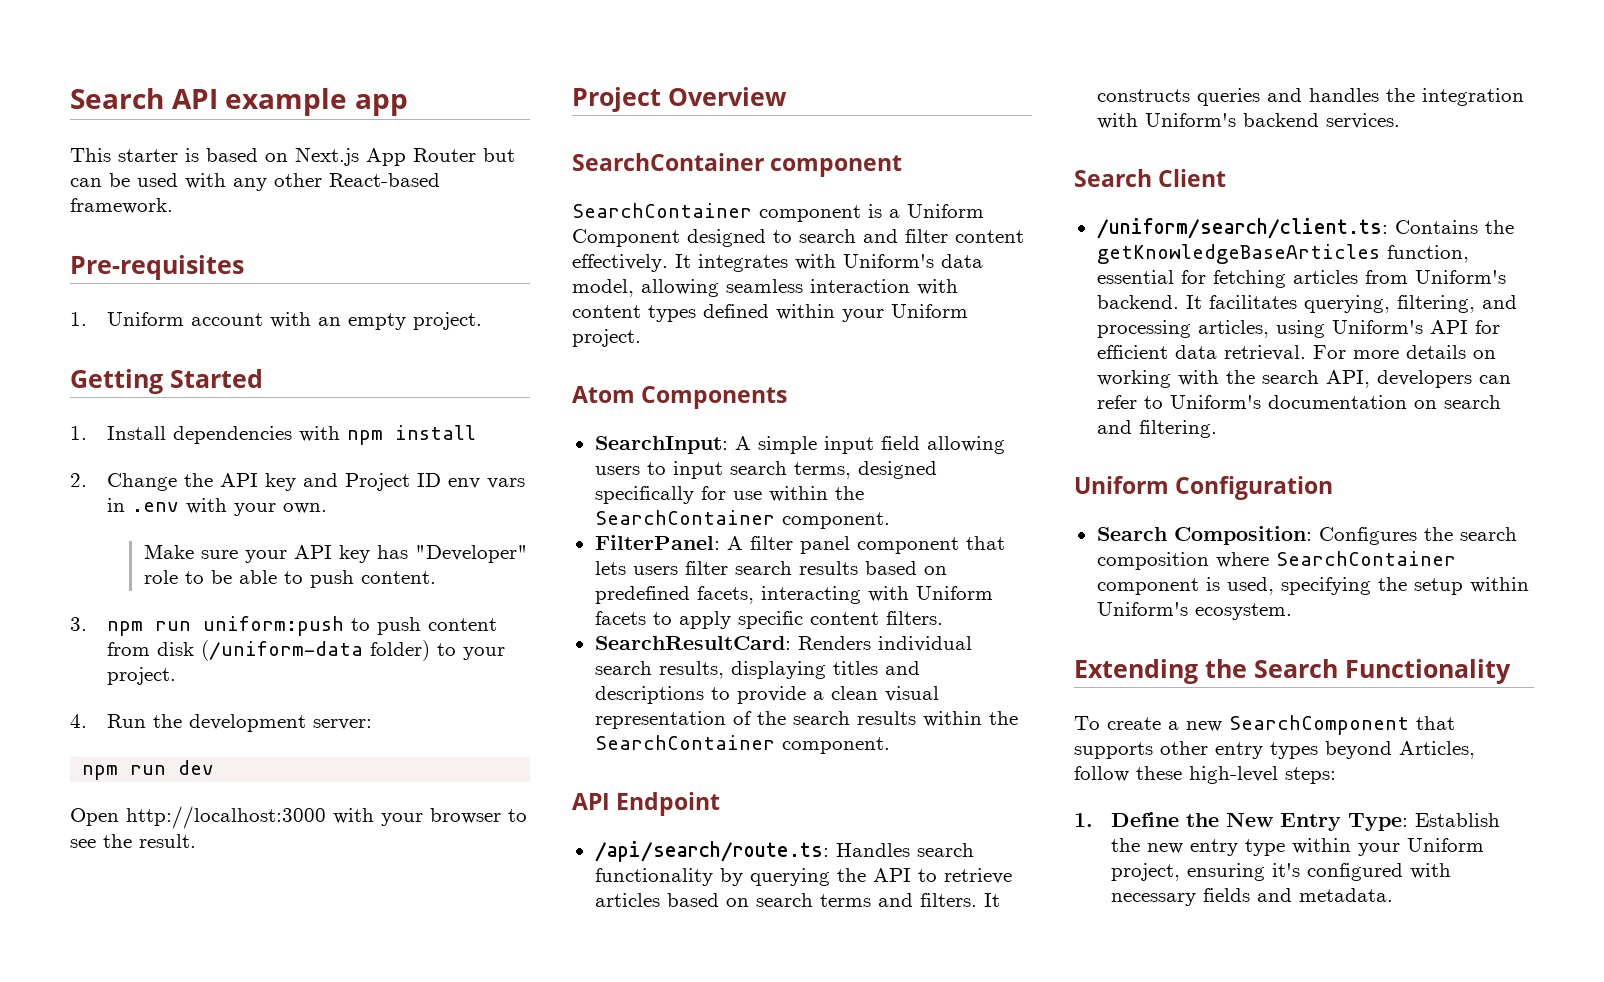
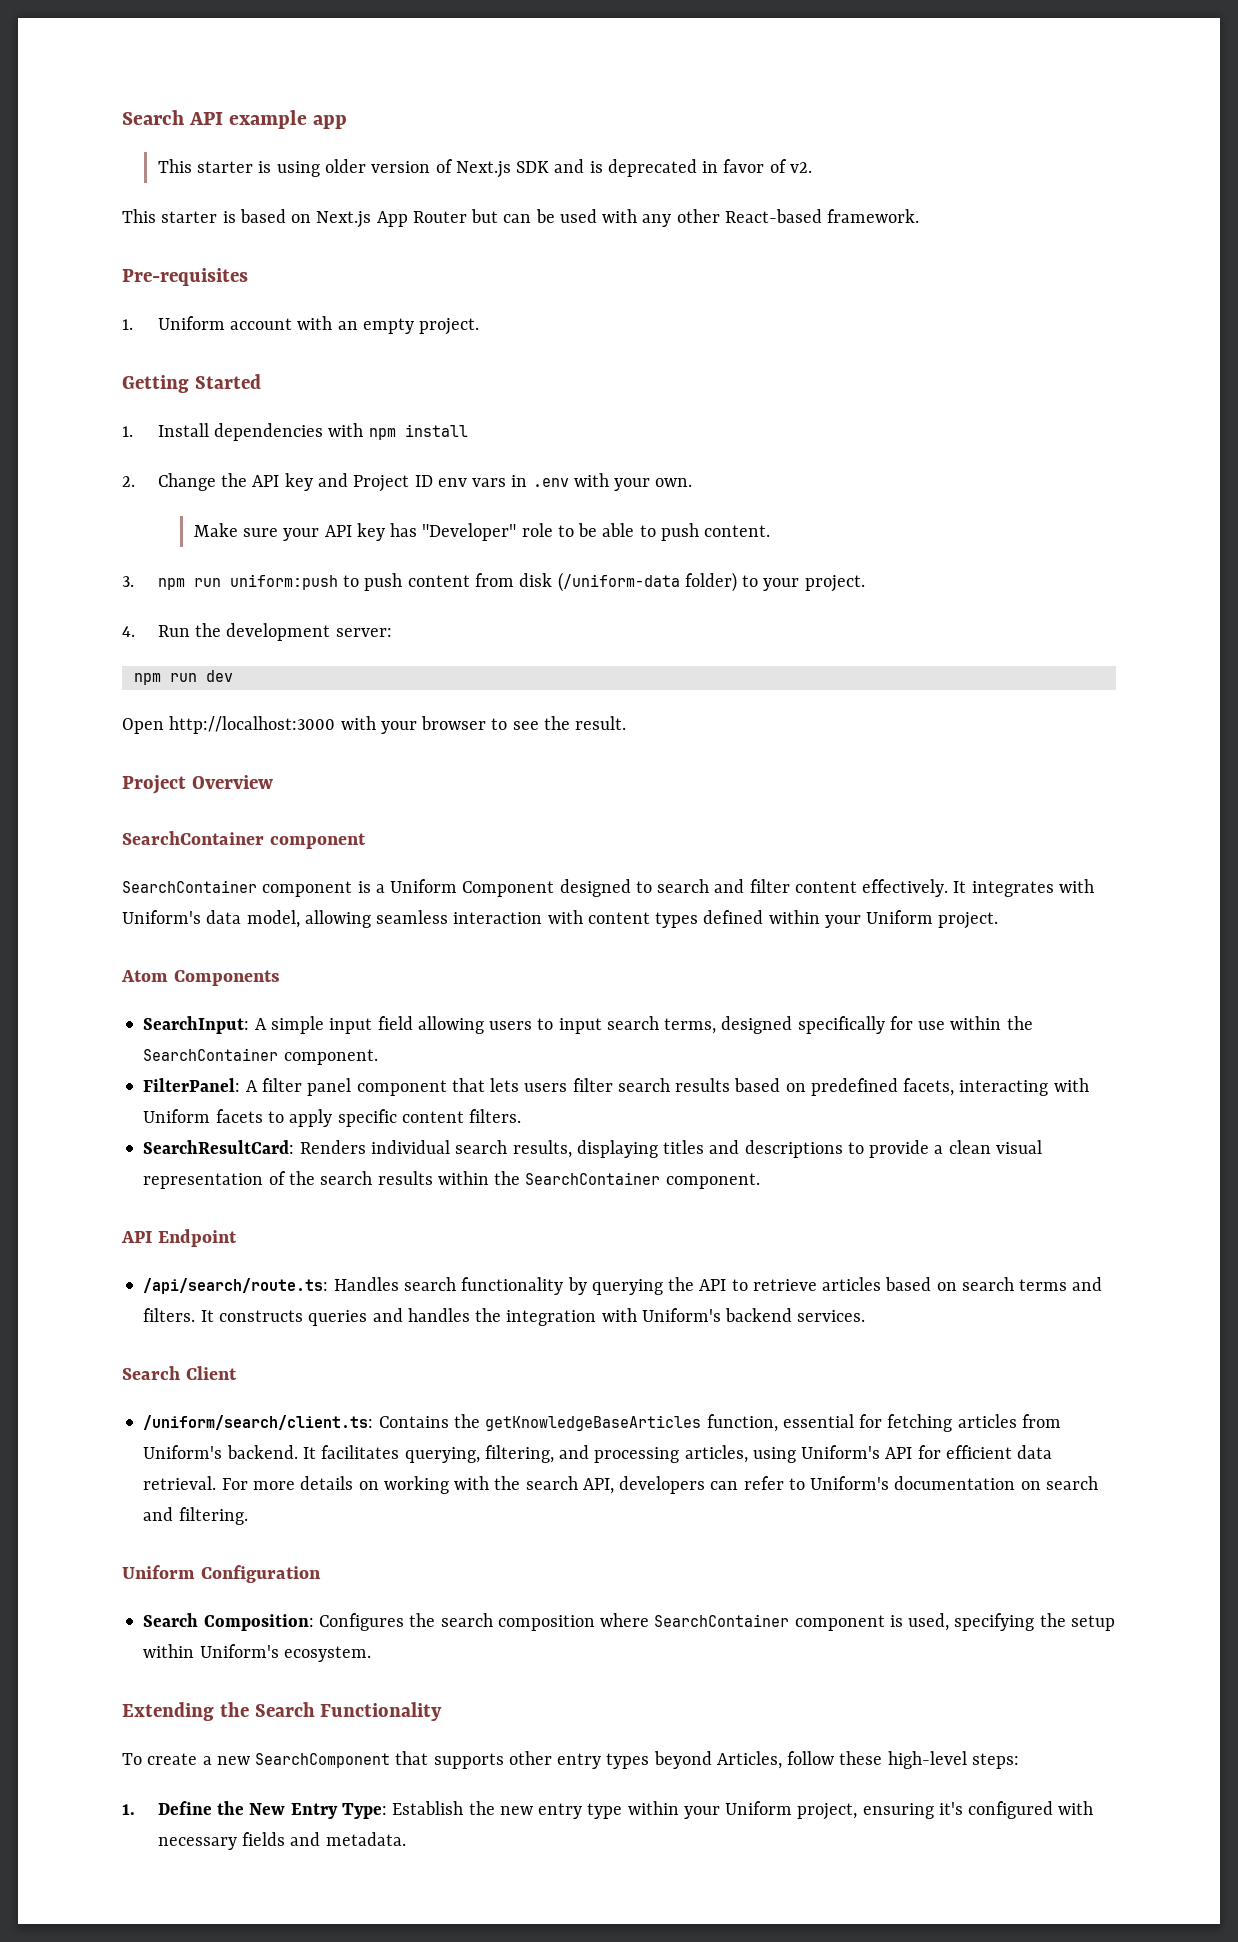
(408, 105) none -> [157,159,812,178] // This starter is using older version of Next.js SDK and is deprecated in favor of v2.

